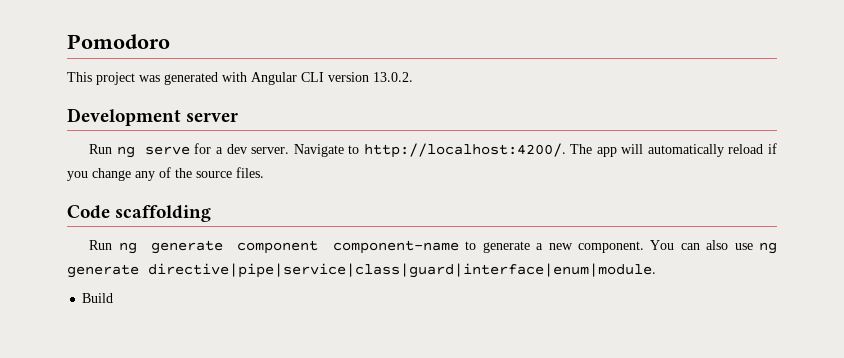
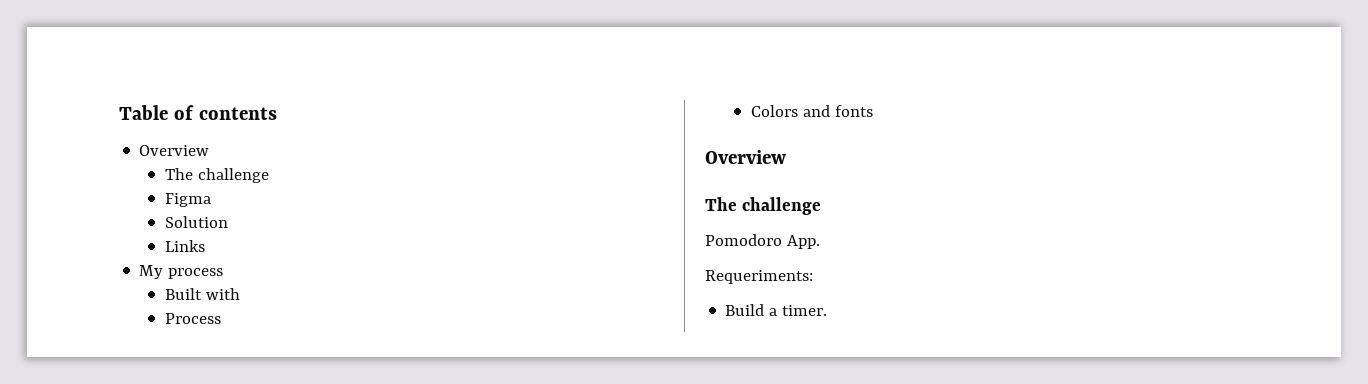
[67,34,170,49] [67,72,413,85] [67,108,239,126] [89,143,777,158] [67,167,264,181] [67,205,212,222] [89,240,778,254] [67,263,656,278] Pomodoro // This project was generated with Angular CLI version 13.0.2. // Development server // Run ng serve for a dev server. Navigate to http://localhost:4200/. The app will automatically reload if you change any of the source files. // Code scaffolding // Run ng generate component component-name to generate a new component. You can also use ng generate directive|pipe|service|class|guard|interface|enum|module. -> [119,105,277,120] [139,145,210,156] [164,168,269,183] [164,193,211,207] [164,216,228,228] [164,240,205,252] [139,265,224,279] [164,288,240,300] [164,313,221,324] [750,105,873,117] [705,150,786,164] [705,197,822,215] [705,234,820,249] [705,270,813,284] Table of contents // Overview // The challenge // Figma // Solution // Links // My process // Built with // Process // Colors and fonts // Overview // The challenge // Pomodoro App. // Requeriments:
(114, 298) none -> [769,305,828,316] a timer.

